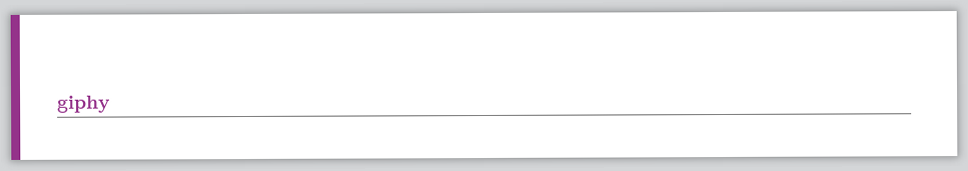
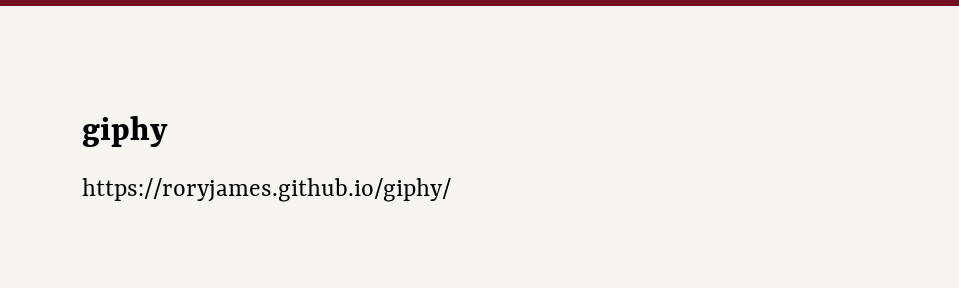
(111, 104) none -> [82,178,451,202] // https://roryjames.github.io/giphy/

